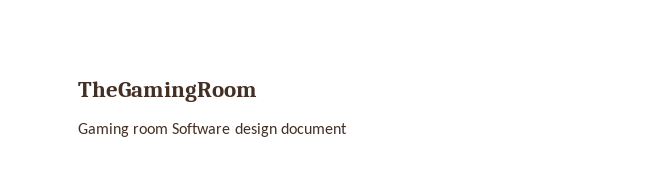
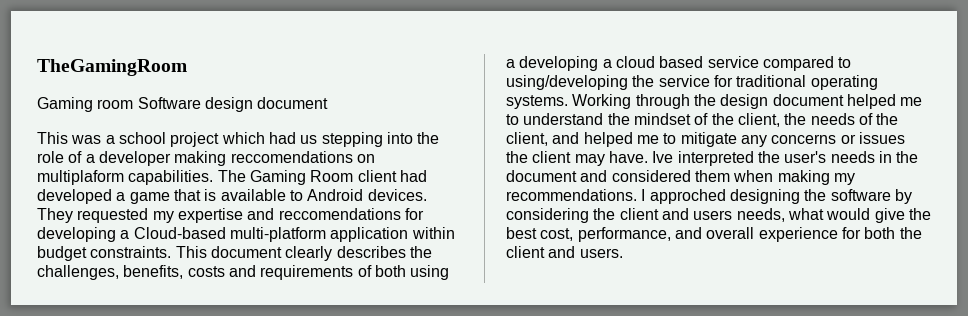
(347, 128) none -> [37,132,440,147] [37,151,375,166] [37,170,427,185] [37,189,427,204] [37,208,424,223] [37,227,455,242] [37,246,432,261] [37,265,450,280] [506,56,852,71] [506,75,878,90] [506,94,923,109] [506,113,899,127] [506,132,905,147] [506,151,919,166] [506,170,855,185] [506,189,912,204] [506,208,931,223] [506,227,922,242] [506,246,623,258] // This was a school project which had us stepping into the role of a developer making reccomendations on multiplaform capabilities. The Gaming Room client had developed a game that is available to Android devices. They requested my expertise and reccomendations for developing a Cloud-based multi-platform application within budget constraints. This document clearly describes the challenges, benefits, costs and requirements of both using a developing a cloud based service compared to using/developing the service for traditional operating systems. Working through the design document helped me to understand the mindset of the client, the needs of the client, and helped me to mitigate any concerns or issues the client may have. Ive interpreted the user's needs in the document and considered them when making my recommendations. I approched designing the software by considering the client and users needs, what would give the best cost, performance, and overall experience for both the client and users.

